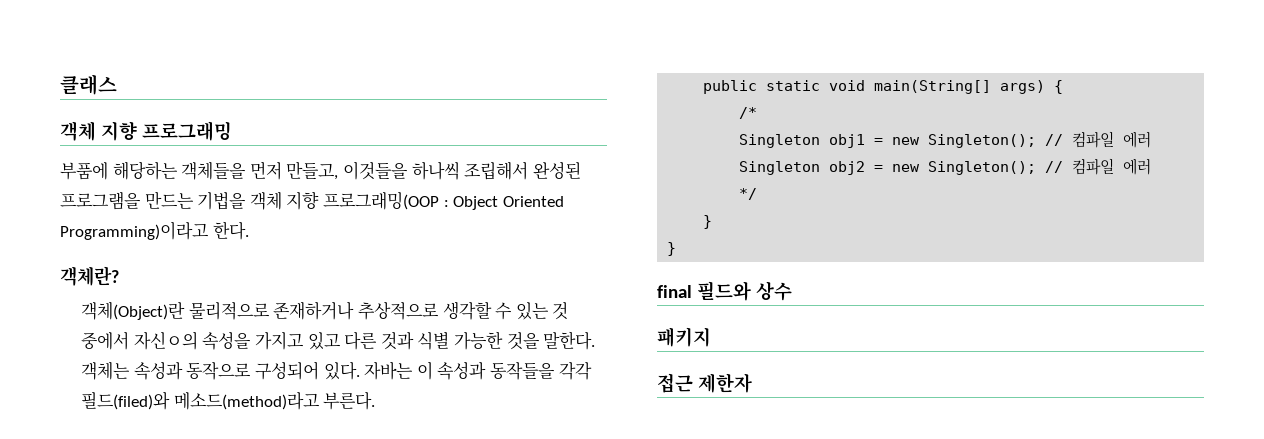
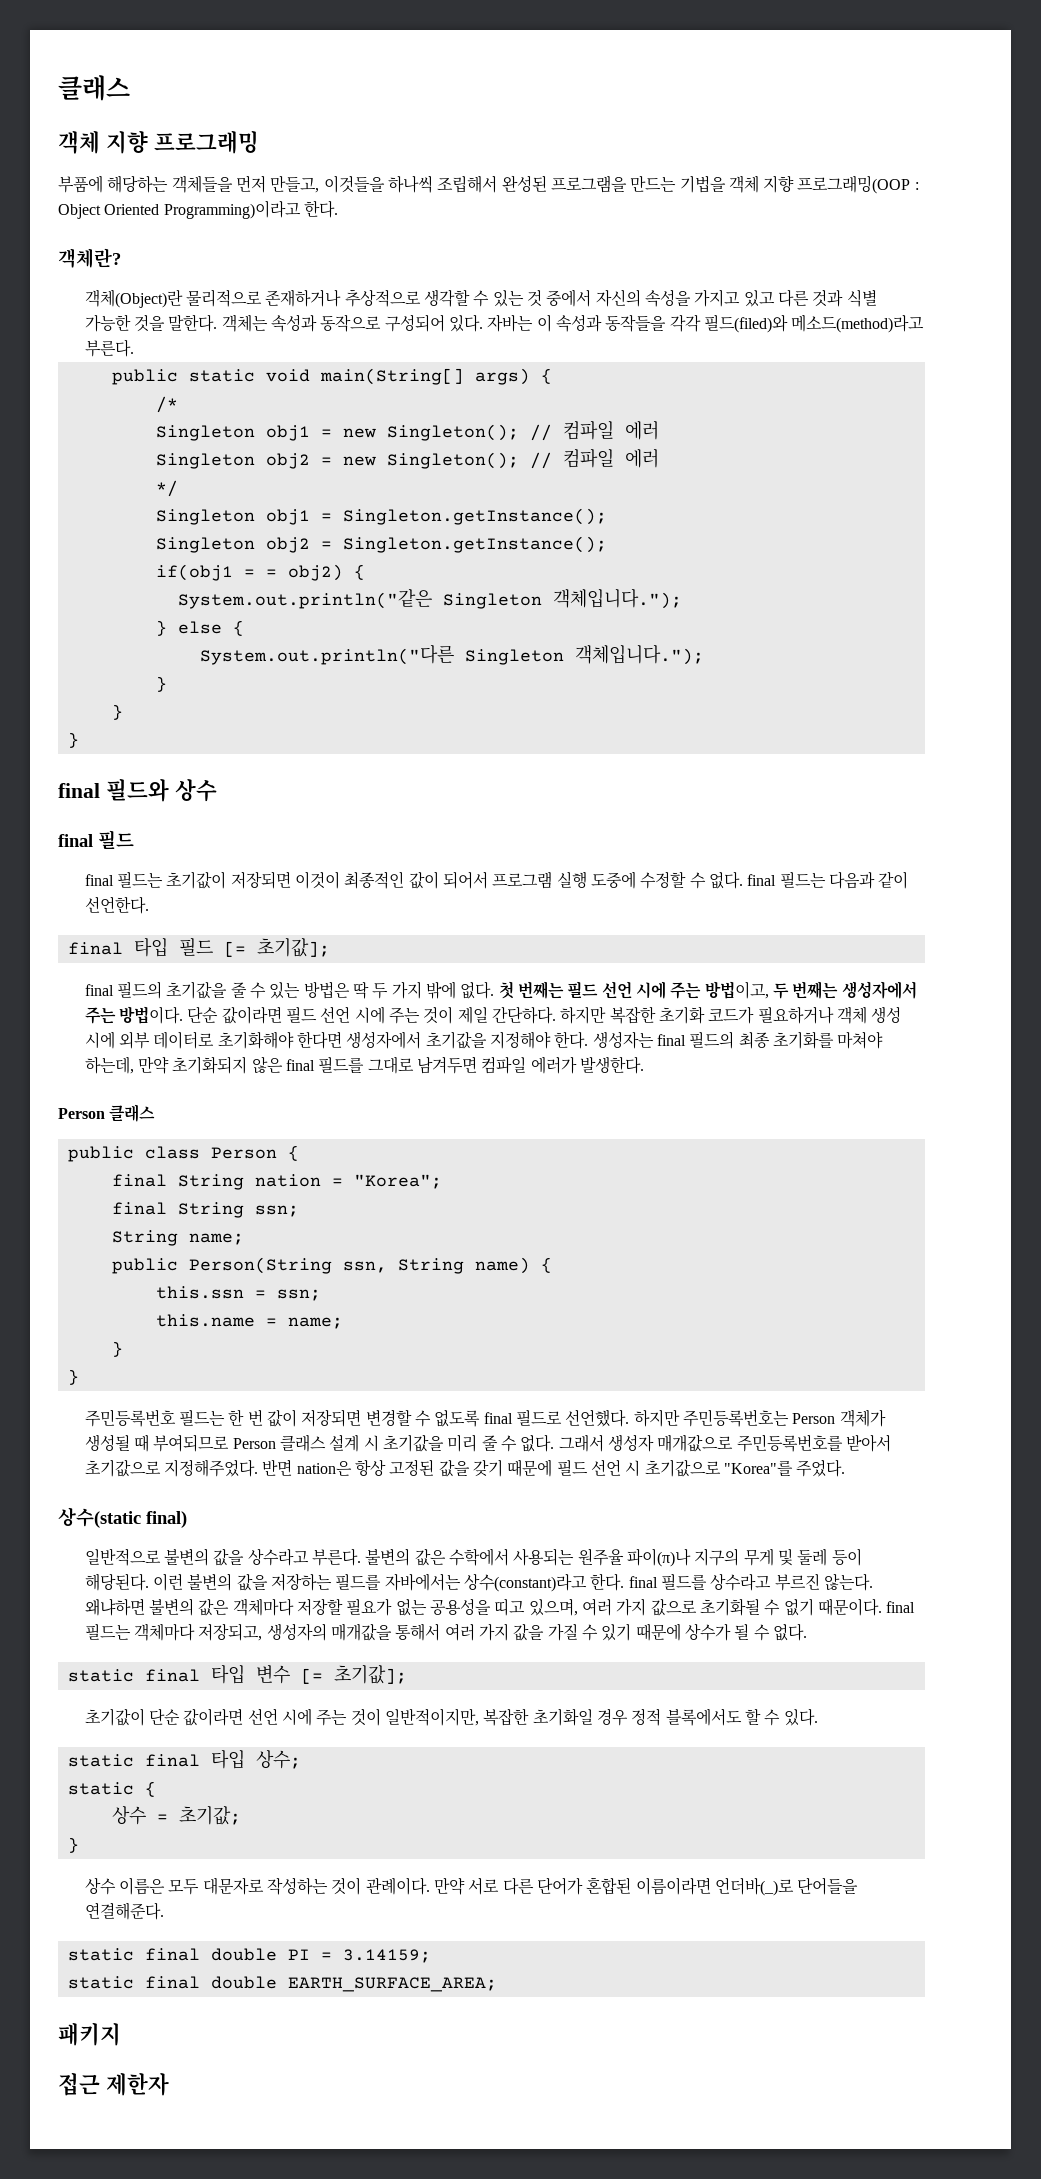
[133,331,198,350] 자신ㅇ의 -> [595,289,641,307] 자신의
(758, 194) none -> [155,508,607,525] [155,536,607,553] [155,564,365,581] [177,588,682,609] [155,620,244,636] [199,644,704,665] [155,676,167,692] // Singleton obj1 = Singleton.getInstance(); // Singleton obj2 = Singleton.getInstance(); // if(obj1 = = obj2) { // System.out.println("같은 Singleton 객체입니다."); // } else { // System.out.println("다른 Singleton 객체입니다."); // }
(792, 291) none -> [58,830,134,849] [84,871,909,889] [84,896,149,914] [67,937,330,957] [84,981,917,999] [84,1006,902,1024] [84,1031,884,1049] [84,1056,645,1074] [58,1104,156,1122] [67,1145,299,1162] [111,1174,442,1190] [111,1202,299,1218] [111,1230,244,1246] [111,1257,552,1274] [155,1286,321,1301] [155,1314,343,1329] [111,1341,123,1357] [67,1369,79,1385] [84,1409,886,1427] [84,1434,891,1452] [84,1459,846,1477] [58,1507,187,1528] [84,1548,862,1567] [84,1573,873,1592] [84,1598,916,1616] [84,1623,807,1641] [67,1664,407,1684] [84,1708,818,1726] [67,1749,301,1769] [67,1781,156,1797] [111,1806,241,1825] [67,1837,79,1853] [84,1877,859,1896] [84,1902,164,1920] [67,1948,431,1963] [67,1976,497,1992] // final 필드 // final 필드는 초기값이 저장되면 이것이 최종적인 값이 되어서 프로그램 실행 도중에 수정할 수 없다. final 필드는 다음과 같이 선언한다. // final 타입 필드 [= 초기값]; // final 필드의 초기값을 줄 수 있는 방법은 딱 두 가지 밖에 없다. 첫 번째는 필드 선언 시에 주는 방법이고, 두 번째는 생성자에서 주는 방법이다. 단순 값이라면 필드 선언 시에 주는 것이 제일 간단하다. 하지만 복잡한 초기화 코드가 필요하거나 객체 생성 시에 외부 데이터로 초기화해야 한다면 생성자에서 초기값을 지정해야 한다. 생성자는 final 필드의 최종 초기화를 마쳐야 하는데, 만약 초기화되지 않은 final 필드를 그대로 남겨두면 컴파일 에러가 발생한다. // Person 클래스 // public class Person { // final String nation = "Korea"; // final String ssn; // String name; // public Person(String ssn, String name) { // this.ssn = ssn; // this.name = name; // } // } // 주민등록번호 필드는 한 번 값이 저장되면 변경할 수 없도록 final 필드로 선언했다. 하지만 주민등록번호는 Person 객체가 생성될 때 부여되므로 Person 클래스 설계 시 초기값을 미리 줄 수 없다. 그래서 생성자 매개값으로 주민등록번호를 받아서 초기값으로 지정해주었다. 반면 nation은 항상 고정된 값을 갖기 때문에 필드 선언 시 초기값으로 "Korea"를 주었다. // 상수(static final) // 일반적으로 불변의 값을 상수라고 부른다. 불변의 값은 수학에서 사용되는 원주율 파이(π)나 지구의 무게 및 둘레 등이 해당된다. 이런 불변의 값을 저장하는 필드를 자바에서는 상수(constant)라고 한다. final 필드를 상수라고 부르진 않는다. 왜냐하면 불변의 값은 객체마다 저장할 필요가 없는 공용성을 띠고 있으며, 여러 가지 값으로 초기화될 수 없기 때문이다. final 필드는 객체마다 저장되고, 생성자의 매개값을 통해서 여러 가지 값을 가질 수 있기 때문에 상수가 될 수 없다. // static final 타입 변수 [= 초기값]; // 초기값이 단순 값이라면 선언 시에 주는 것이 일반적이지만, 복잡한 초기화일 경우 정적 블록에서도 할 수 있다. // static final 타입 상수; // static { // 상수 = 초기값; // } // 상수 이름은 모두 대문자로 작성하는 것이 관례이다. 만약 서로 다른 단어가 혼합된 이름이라면 언더바(_)로 단어들을 연결해준다. // static final double PI = 3.14159; // static final double EARTH_SURFACE_AREA;

